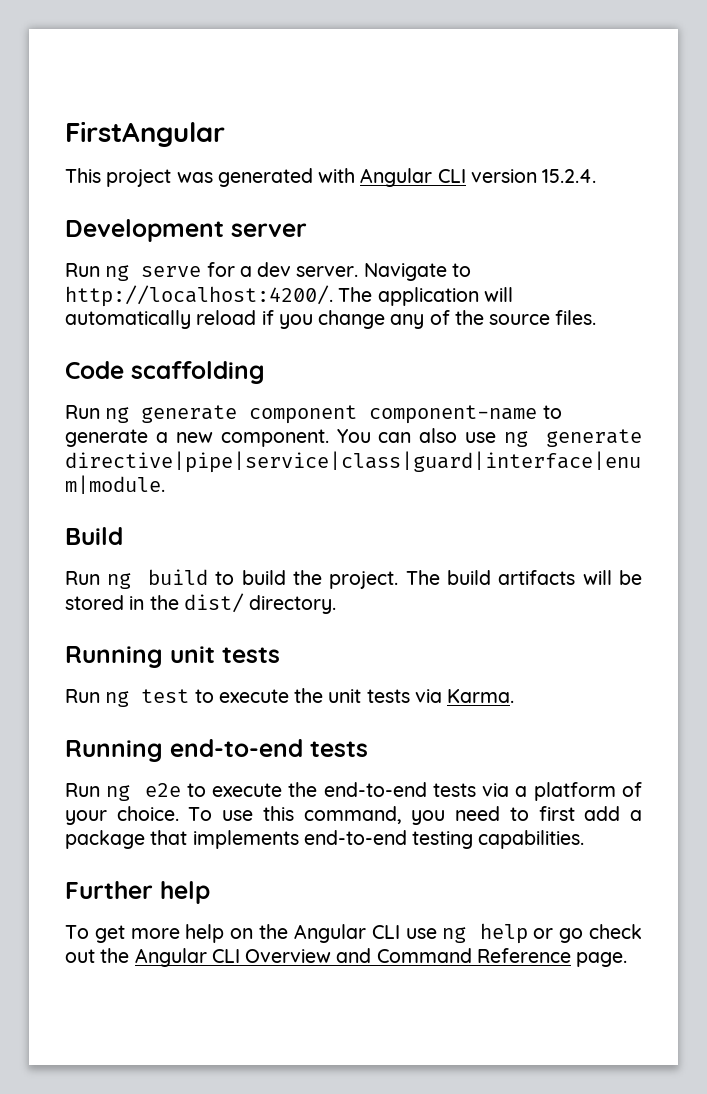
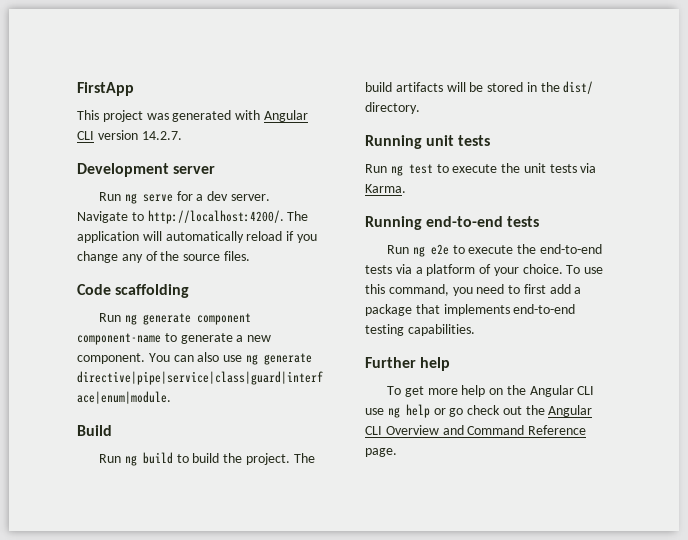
[65,121,225,147] FirstAngular -> [77,82,134,96] FirstApp
[542,169,597,183] 15.2.4. -> [141,131,182,140] 14.2.7.

